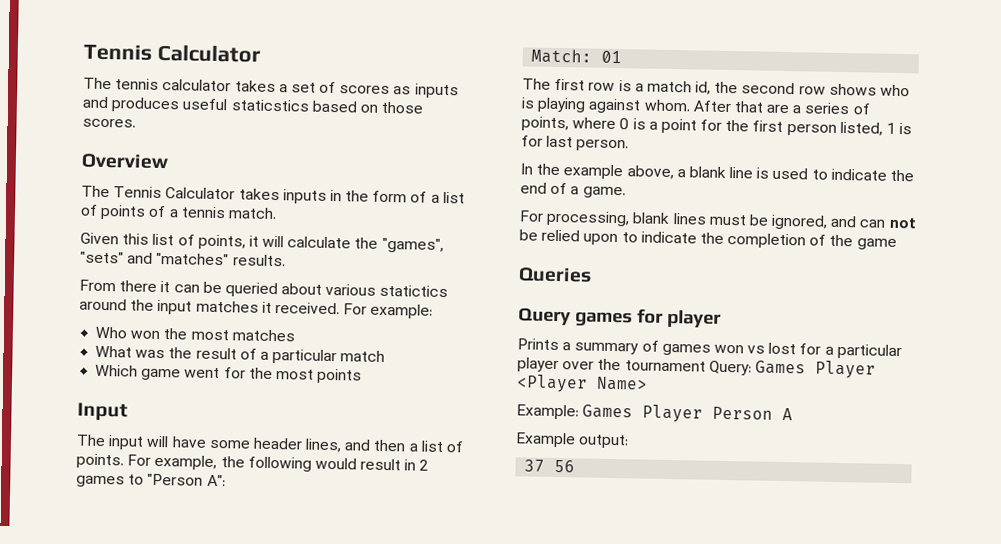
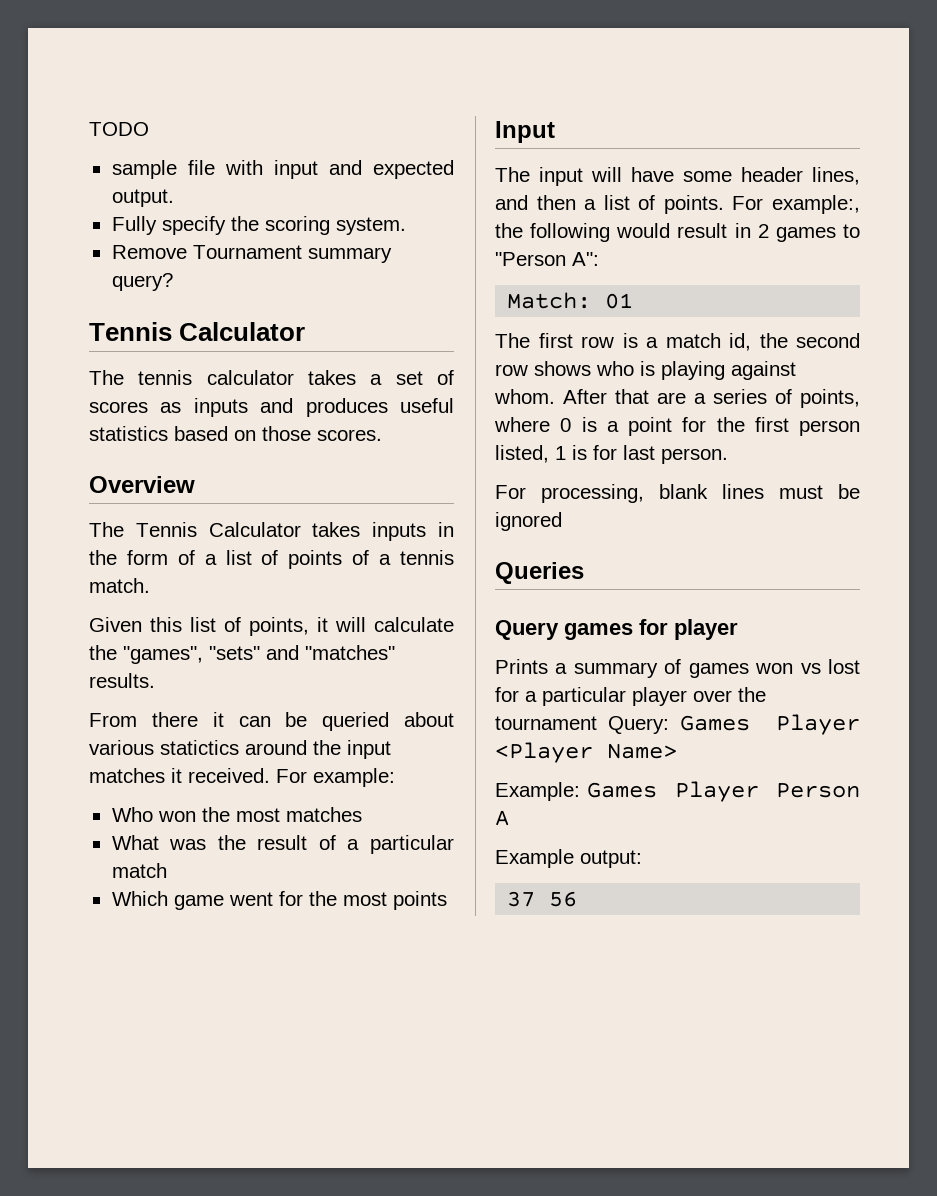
(83, 52) none -> [89,122,149,136] [111,160,454,179] [111,189,174,207] [111,216,406,235] [111,245,392,263] [111,273,173,291] TODO // sample file with input and expected output. // Fully specify the scoring system. // Remove Tournament summary query? //
[230,99,309,112] staticstics -> [89,426,168,441] statistics
[154,454,218,471] example, -> [772,195,860,214] example:,
[520,163,915,182] [520,182,626,199] // In the example above, a blank line is used to indicate the end of a game. -> (728, 456) none
[771,214,917,230] [519,229,897,250] ignored, and can not be relied upon to indicate the completion of the game -> [495,512,562,531] ignored

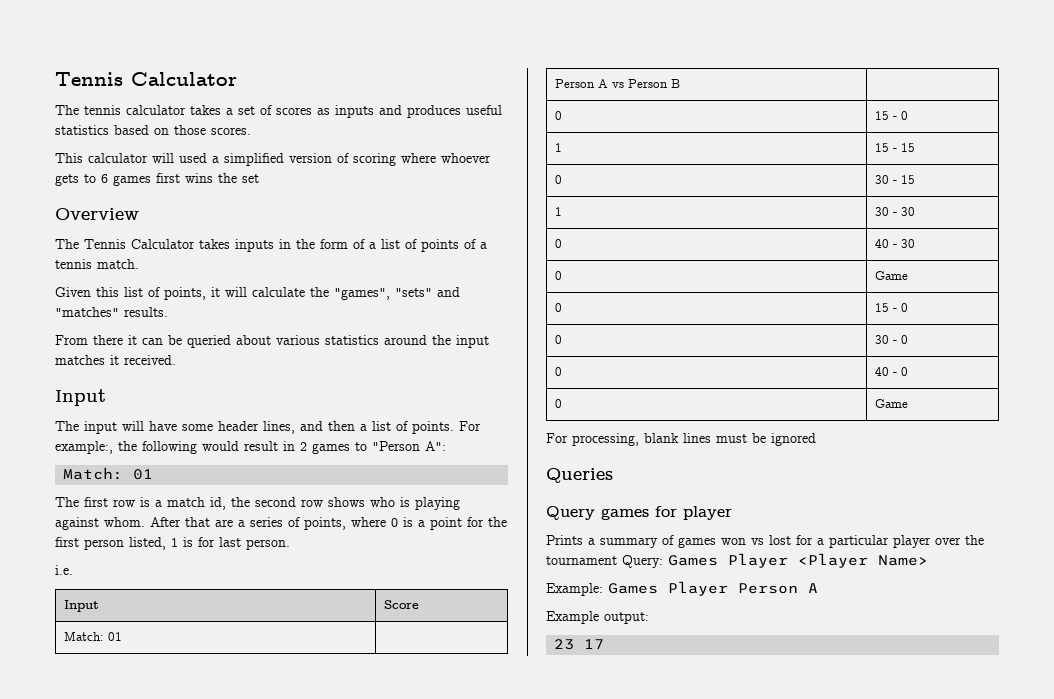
[89,122,149,136] [111,160,454,179] [111,189,174,207] [111,216,406,235] [111,245,392,263] [111,273,173,291] TODO // sample file with input and expected output. // Fully specify the scoring system. // Remove Tournament summary query? // -> (55, 79) none
(382, 435) none -> [55,153,491,166] [55,173,259,186] // This calculator will used a simplified version of scoring where whoever gets to 6 games first wins the set
[160,740,239,755] statictics -> [325,335,379,345] statistics
[276,768,395,787] [111,807,362,822] [111,835,454,854] [111,863,167,878] [111,891,447,910] For example: // Who won the most matches // What was the result of a particular match // Which game went for the most points -> (176, 360) none
(728, 456) none -> [55,565,73,575] [63,600,99,612] [383,600,419,609] [63,631,122,641] [554,79,680,88] [554,111,562,120] [874,111,908,120] [554,143,562,152] [874,143,915,152] [554,175,562,184] [874,175,915,184] [554,207,562,216] [874,207,915,216] [554,239,562,248] [874,239,915,248] [554,271,562,280] [874,271,908,280] [554,303,562,312] [874,303,908,312] [554,335,562,344] [874,335,908,344] [554,367,562,376] [874,367,908,376] [554,399,562,408] [874,399,908,408] // i.e. // Input | Score // Match: 01 | // Person A vs Person B | // 0 | 15 - 0 // 1 | 15 - 15 // 0 | 30 - 15 // 1 | 30 - 30 // 0 | 40 - 30 // 0 | Game // 0 | 15 - 0 // 0 | 30 - 0 // 0 | 40 - 0 // 0 | Game
[507,891,578,907] 37 56 -> [554,639,605,650] 23 17

